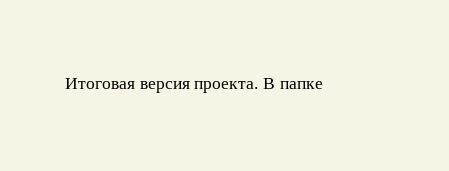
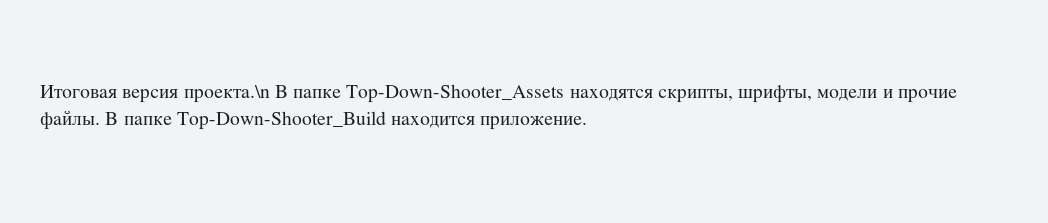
[194,78,323,93] проекта. В папке -> [183,84,957,103] [40,110,588,130] проекта.\n В папке Top-Down-Shooter_Assets находятся скрипты, шрифты, модели и прочие файлы. В папке Top-Down-Shooter_Build находится приложение.

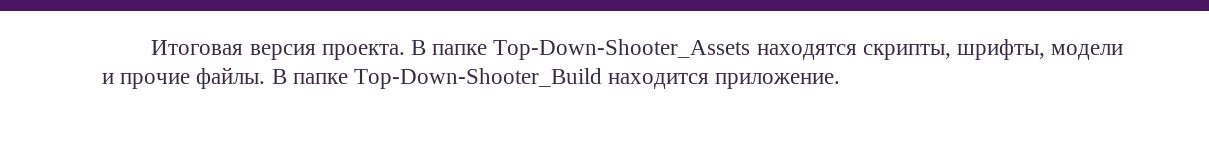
[183,85,270,103] проекта.\n -> [321,44,405,60] проекта.

